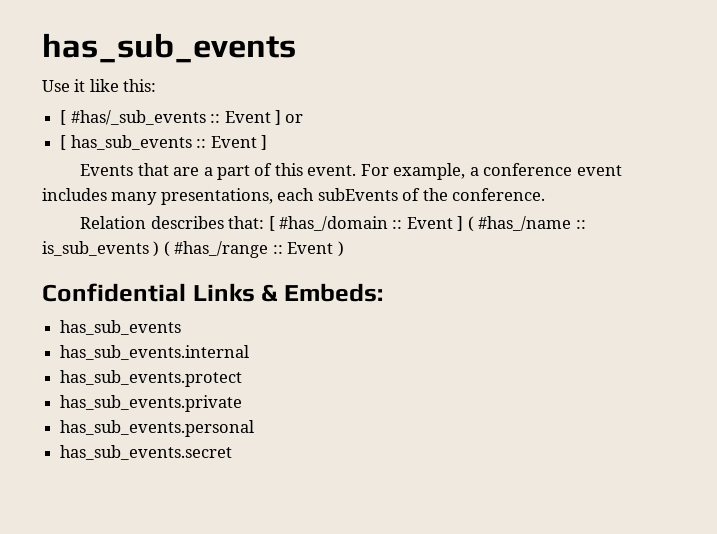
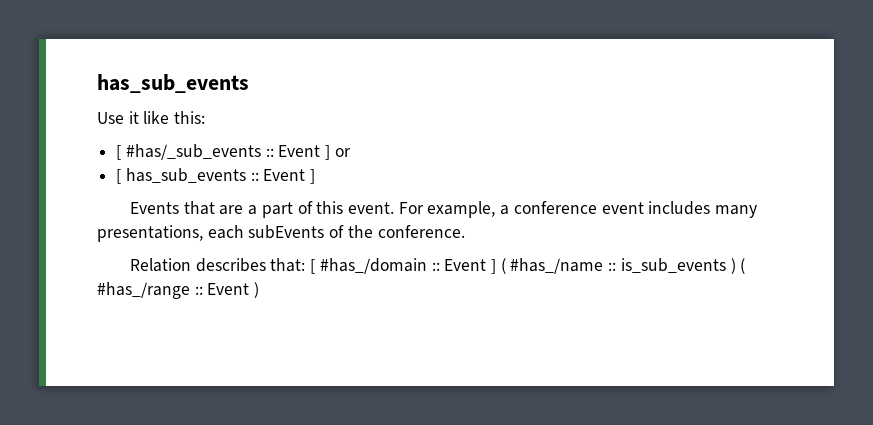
[42,283,383,302] [60,320,182,335] [60,345,250,360] [60,370,243,387] [60,395,243,412] [60,420,255,437] [60,445,233,460] // Confidential Links & Embeds: // has_sub_events // has_sub_events.internal // has_sub_events.protect // has_sub_events.private // has_sub_events.personal // has_sub_events.secret -> (260, 290) none

